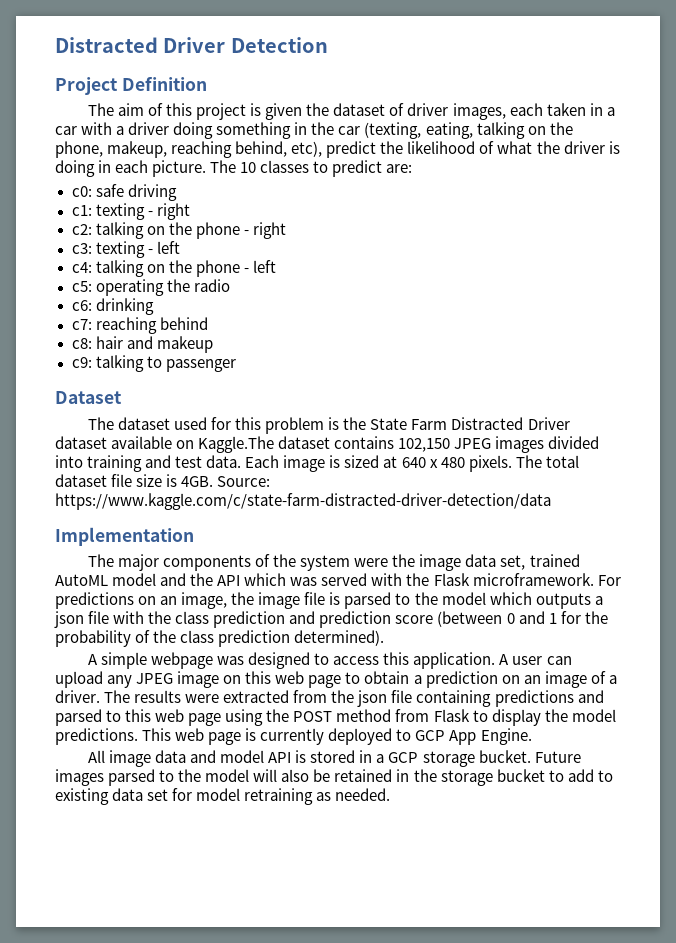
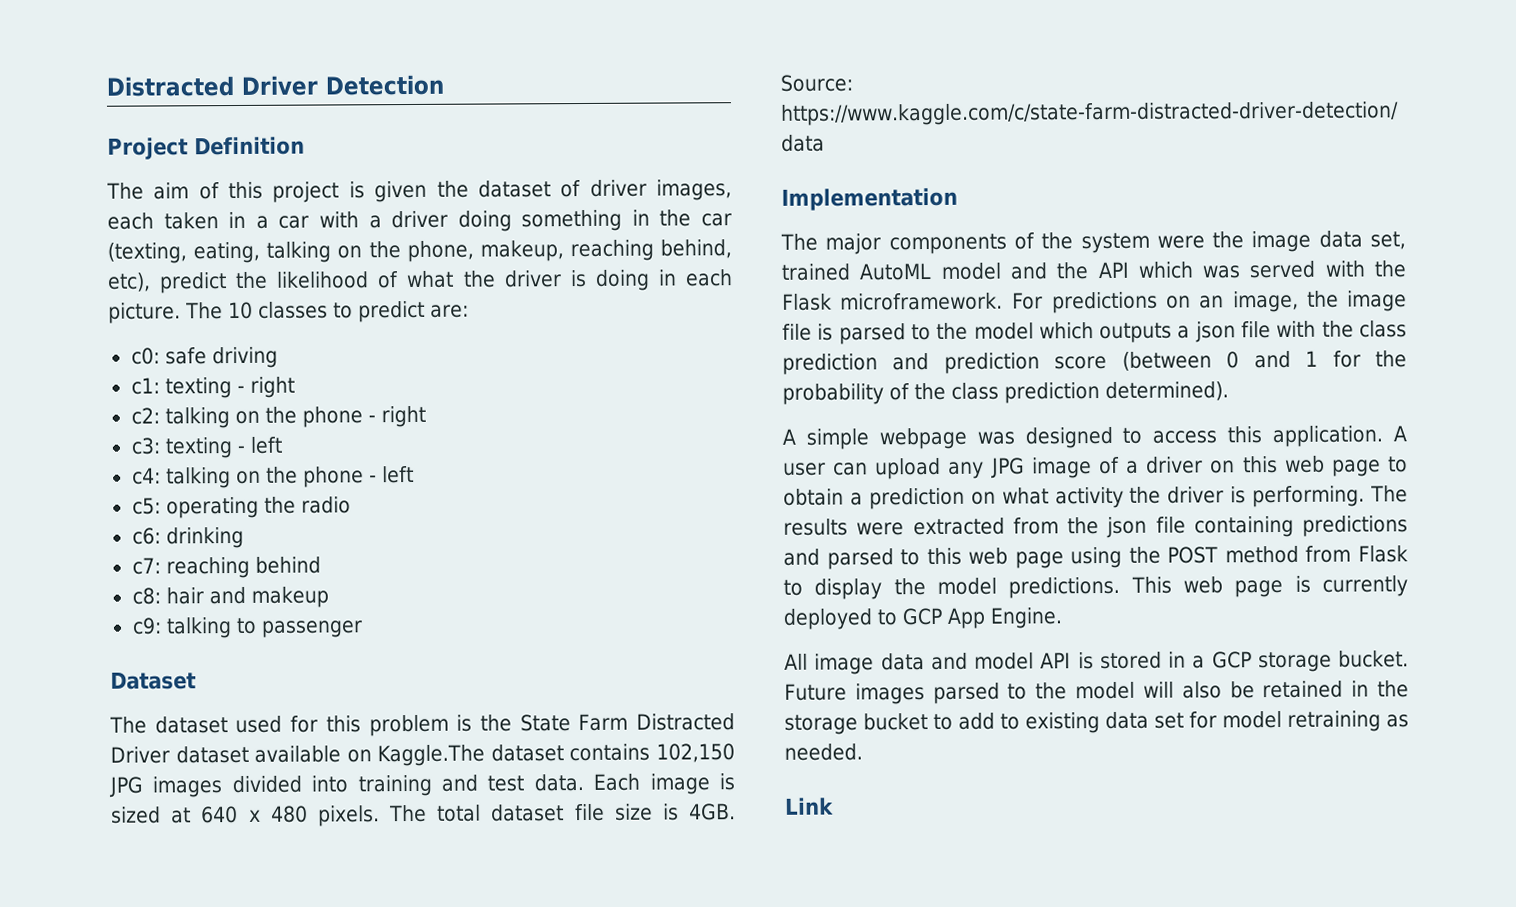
[454,438,492,449] JPEG -> [109,776,143,798] JPG
[136,671,220,688] JPEG image -> [990,456,1204,479] JPG image of a driver
[523,671,617,688] [55,690,100,703] an image of a driver. -> [1001,485,1366,509] what activity the driver is performing.
(391, 794) none -> [784,797,834,815] // Link

